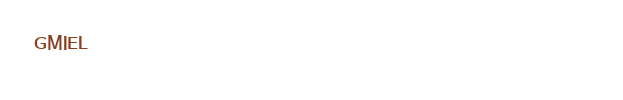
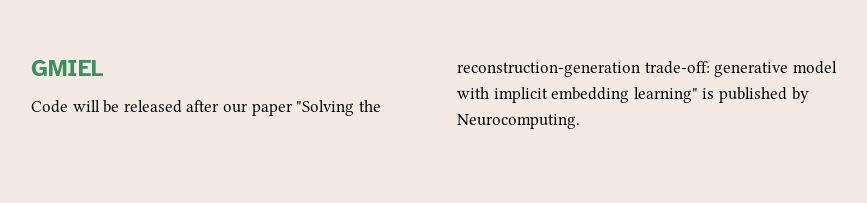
(88, 42) none -> [31,100,381,116] [457,61,837,77] [457,87,809,103] [457,114,580,129] // Code will be released after our paper "Solving the reconstruction-generation trade-off: generative model with implicit embedding learning" is published by Neurocomputing.

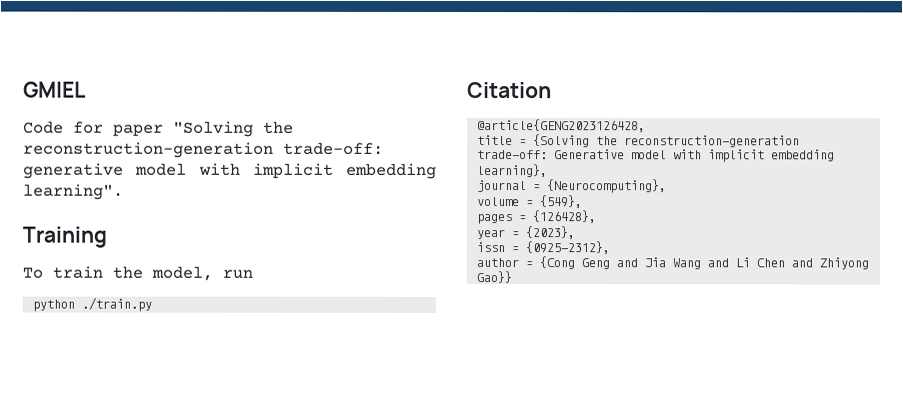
[72,100,248,113] will be released after our -> [73,121,104,134] for
[633,87,809,103] [457,114,580,129] learning" is published by Neurocomputing. -> [22,183,124,200] [22,226,107,248] [22,265,253,281] [32,297,153,312] [467,82,552,99] [477,119,647,133] [477,134,801,148] [477,149,836,163] [477,164,549,178] [477,179,668,194] [476,195,584,209] [476,210,597,225] [476,226,576,240] [476,241,611,255] [476,256,870,270] [476,271,513,284] learning". // Training // To train the model, run // python ./train.py // Citation // @article{GENG2023126428, // title = {Solving the reconstruction-generation trade-off: Generative model with implicit embedding learning}, // journal = {Neurocomputing}, // volume = {549}, // pages = {126428}, // year = {2023}, // issn = {0925-2312}, // author = {Cong Geng and Jia Wang and Li Chen and Zhiyong Gao}}

